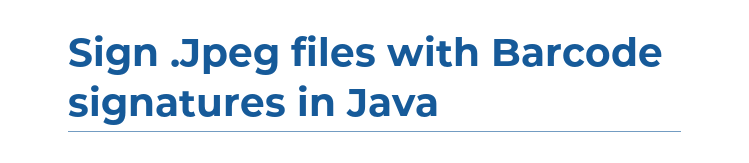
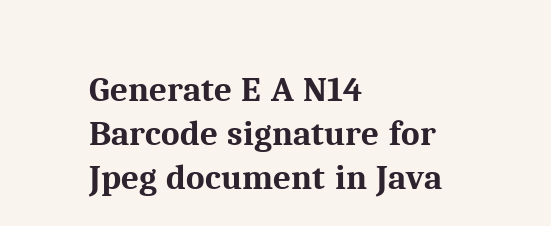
[68,35,663,75] [68,85,286,125] Sign .Jpeg files with Barcode signatures -> [89,77,362,101] [89,120,436,152] [88,164,326,197] Generate E A N14 Barcode signature for Jpeg document

